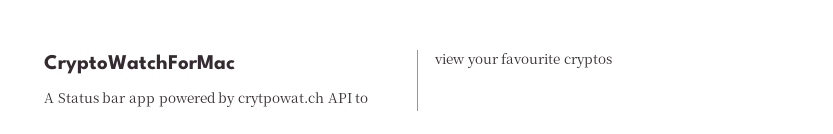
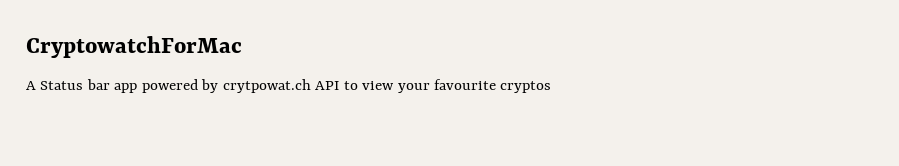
[44,54,235,74] CryptoWatchForMac -> [26,36,242,58] CryptowatchForMac

